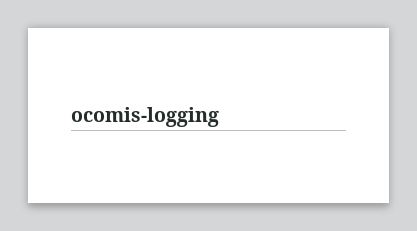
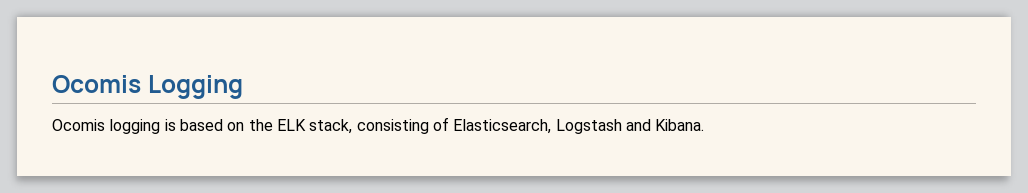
[71,107,219,127] ocomis-logging -> [52,75,243,99] [52,117,705,134] Ocomis Logging // Ocomis logging is based on the ELK stack, consisting of Elasticsearch, Logstash and Kibana.

